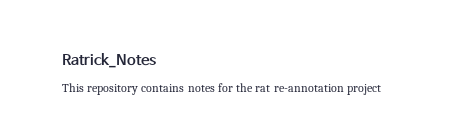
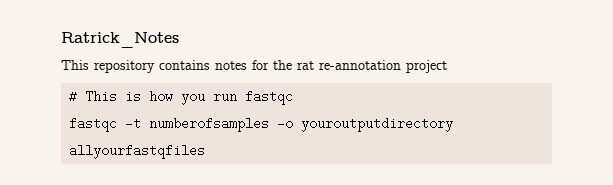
(381, 89) none -> [69,90,294,105] [69,117,454,132] [69,144,206,159] // # This is how you run fastqc // fastqc -t numberofsamples -o youroutputdirectory allyourfastqfiles

